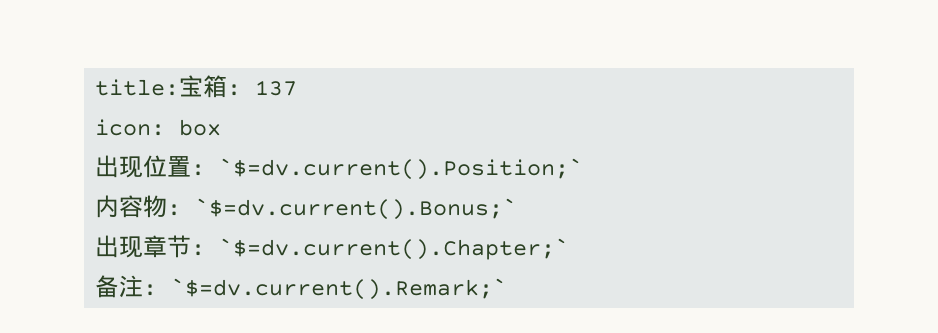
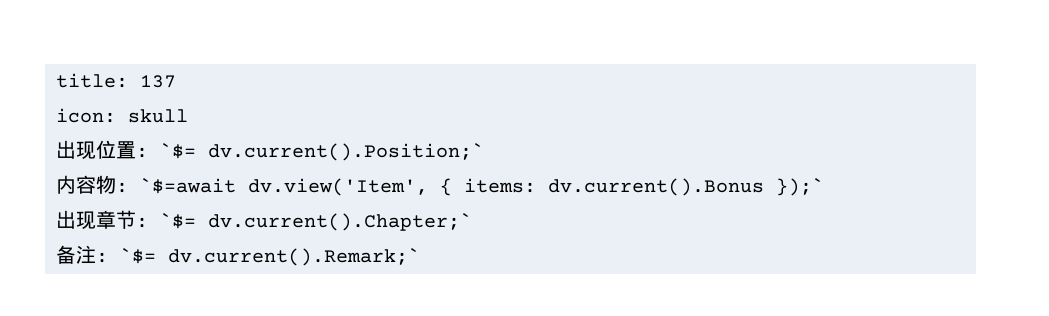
[179,75,242,98] 宝箱: -> (128, 80) none
[179,119,222,136] box -> [127,109,188,123] skull
[219,158,584,180] `$=dv.current().Position;` -> [159,143,484,161] `$= dv.current().Position;`
[195,198,518,220] `$=dv.current().Bonus;` -> [139,178,824,196] `$=await dv.view('Item', { items: dv.current().Bonus });`
[219,238,570,260] `$=dv.current().Chapter;` -> [159,213,472,231] `$= dv.current().Chapter;`
[171,278,508,300] `$=dv.current().Remark;` -> [119,248,420,266] `$= dv.current().Remark;`

